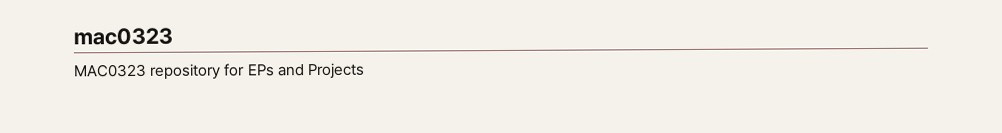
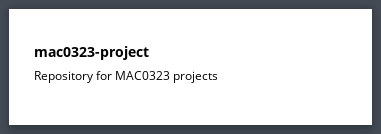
[73,27,173,46] [73,62,365,80] mac0323 // MAC0323 repository for EPs and Projects -> [34,46,149,60] [34,71,219,83] mac0323-project // Repository for MAC0323 projects

